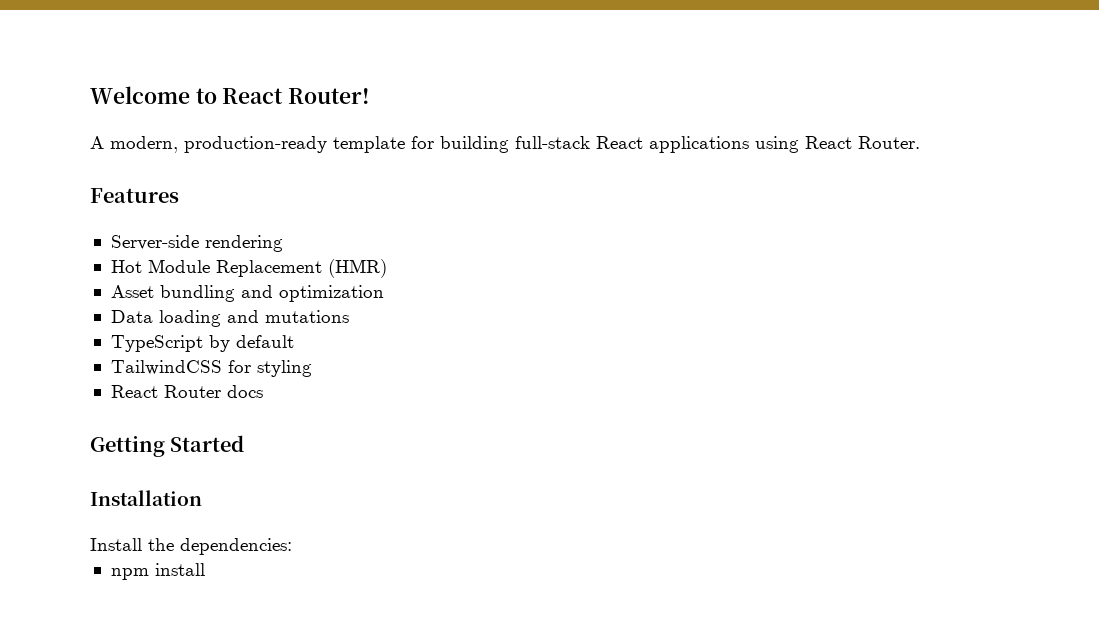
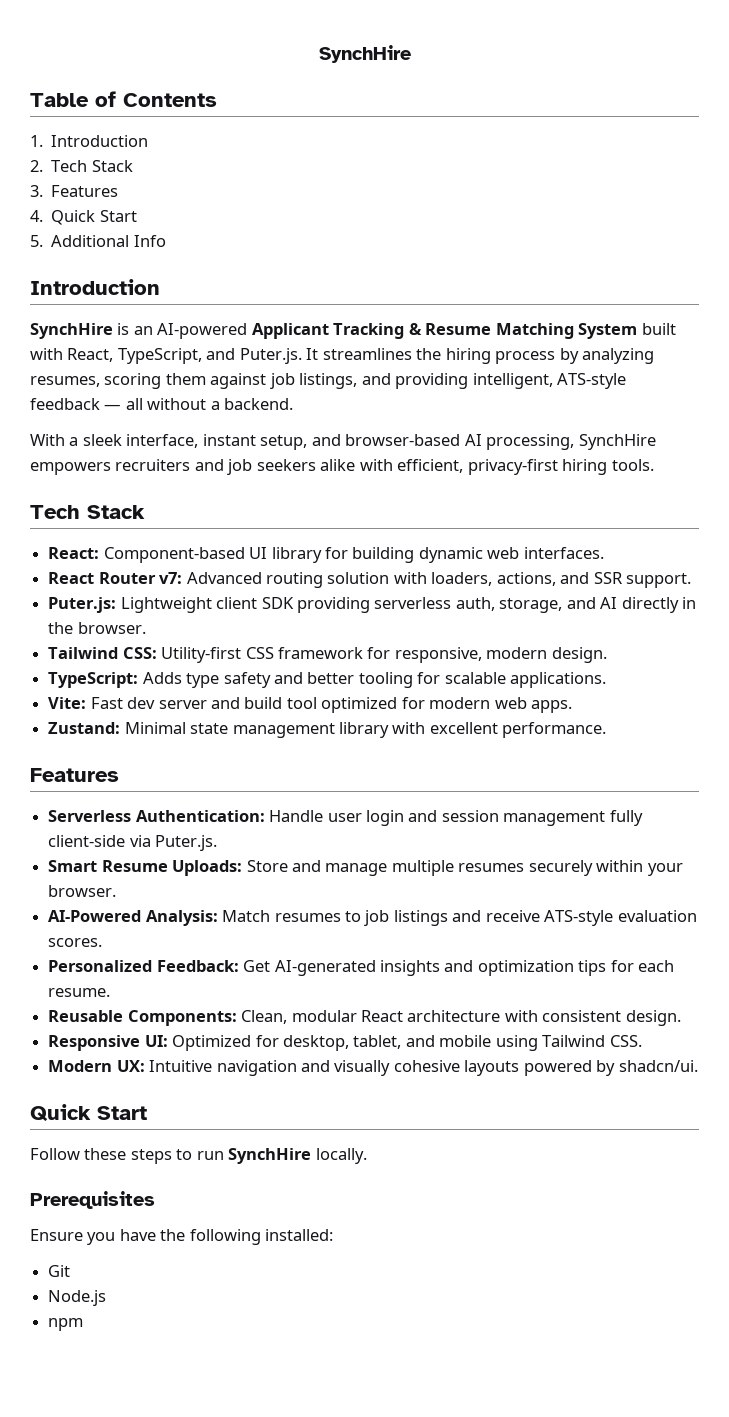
[90,86,370,104] [90,136,920,153] [90,188,179,203] [110,235,283,252] [110,259,387,278] [110,285,384,302] [110,310,349,327] [110,335,294,352] [110,360,312,377] [110,385,263,398] [90,435,245,457] [90,490,202,506] [90,538,292,555] Welcome to React Router! // A modern, production-ready template for building full-stack React applications using React Router. // Features // Server-side rendering // Hot Module Replacement (HMR) // Asset bundling and optimization // Data loading and mutations // TypeScript by default // TailwindCSS for styling // React Router docs // Getting Started // Installation // Install the dependencies: -> [318,45,411,63] [30,91,217,107] [30,135,149,147] [30,160,133,172] [30,185,119,197] [30,210,137,225] [30,235,166,247] [30,279,160,295] [30,323,676,339] [30,348,655,364] [30,373,627,389] [30,398,294,410] [30,434,656,450] [30,459,654,475] [30,505,145,519] [48,547,604,563] [48,572,692,588] [48,597,697,613] [48,622,146,634] [48,647,607,663] [48,672,607,688] [48,697,573,713] [48,722,607,738] [30,768,119,782] [48,810,643,826] [48,835,218,851] [48,860,683,876] [48,885,117,897] [48,910,697,926] [48,938,103,947] [48,960,675,976] [48,988,111,997] [48,1010,681,1026] [48,1035,642,1051] [48,1060,698,1076] [30,1104,147,1122] [30,1148,367,1164] [30,1191,155,1209] [30,1229,334,1245] [48,1265,71,1277] [48,1290,107,1306] SynchHire // Table of Contents // 1. Introduction // 2. Tech Stack // 3. Features // 4. Quick Start // 5. Additional Info // Introduction // SynchHire is an AI-powered Applicant Tracking & Resume Matching System built with React, TypeScript, and Puter.js. It streamlines the hiring process by analyzing resumes, scoring them against job listings, and providing intelligent, ATS-style feedback — all without a backend. // With a sleek interface, instant setup, and browser-based AI processing, SynchHire empowers recruiters and job seekers alike with efficient, privacy-first hiring tools. // Tech Stack // React: Component-based UI library for building dynamic web interfaces. // React Router v7: Advanced routing solution with loaders, actions, and SSR support. // Puter.js: Lightweight client SDK providing serverless auth, storage, and AI directly in the browser. // Tailwind CSS: Utility-first CSS framework for responsive, modern design. // TypeScript: Adds type safety and better tooling for scalable applications. // Vite: Fast dev server and build tool optimized for modern web apps. // Zustand: Minimal state management library with excellent performance. // Features // Serverless Authentication: Handle user login and session management fully client-side via Puter.js. // Smart Resume Uploads: Store and manage multiple resumes securely within your browser. // AI-Powered Analysis: Match resumes to job listings and receive ATS-style evaluation scores. // Personalized Feedback: Get AI-generated insights and optimization tips for each resume. // Reusable Components: Clean, modular React architecture with consistent design. // Responsive UI: Optimized for desktop, tablet, and mobile using Tailwind CSS. // Modern UX: Intuitive navigation and visually cohesive layouts powered by shadcn/ui. // Quick Start // Follow these steps to run SynchHire locally. // Prerequisites // Ensure you have the following installed: // Git // Node.js
[154,563,205,576] install -> (84, 1324) none

